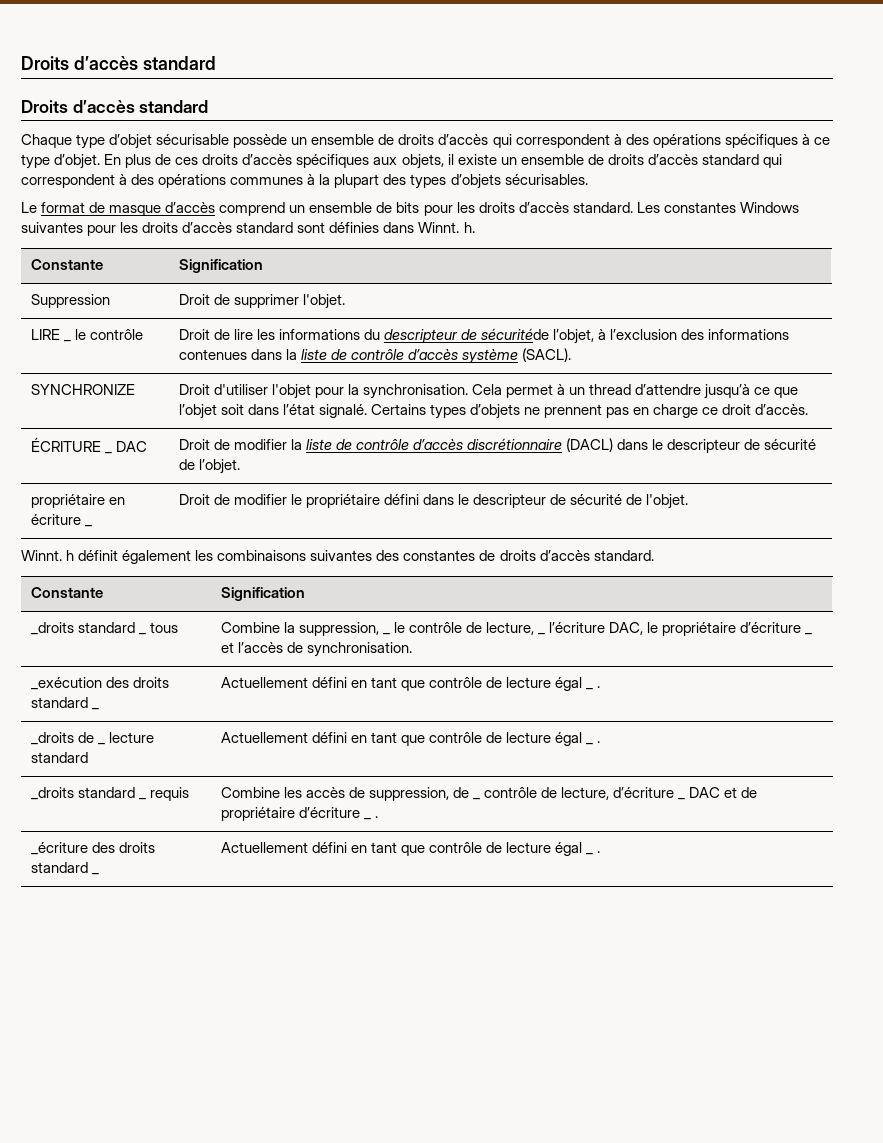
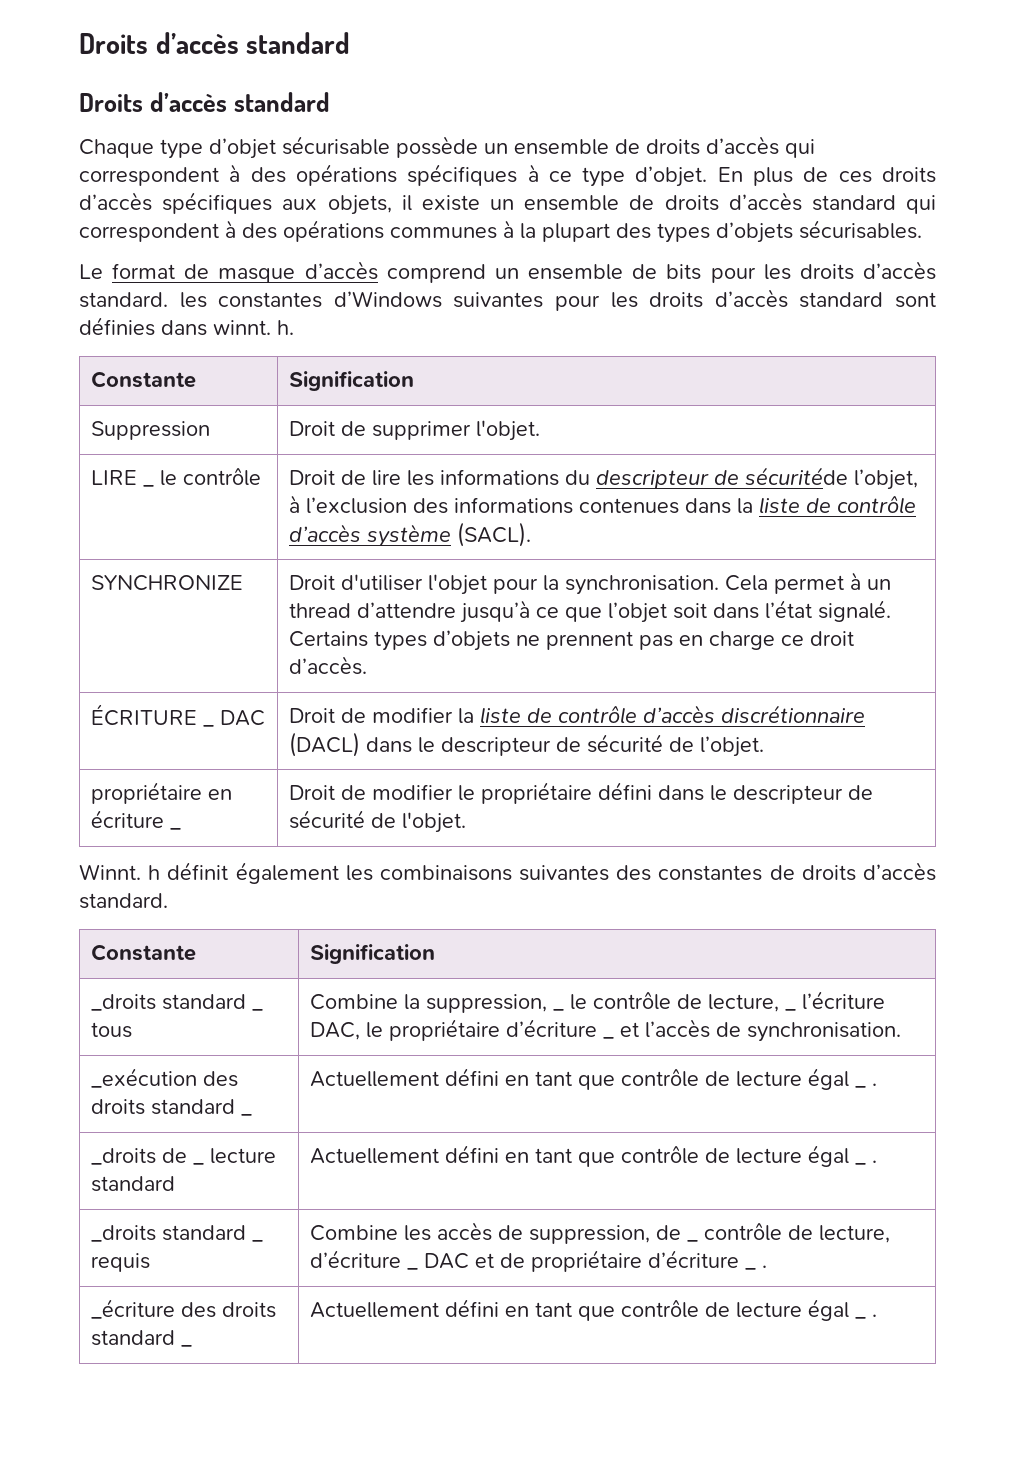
[636,202,799,213] Les constantes Windows -> [179,291,442,308] les constantes d’Windows
[418,222,460,233] Winnt. -> [213,320,271,335] winnt.

